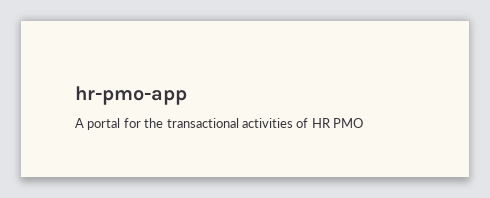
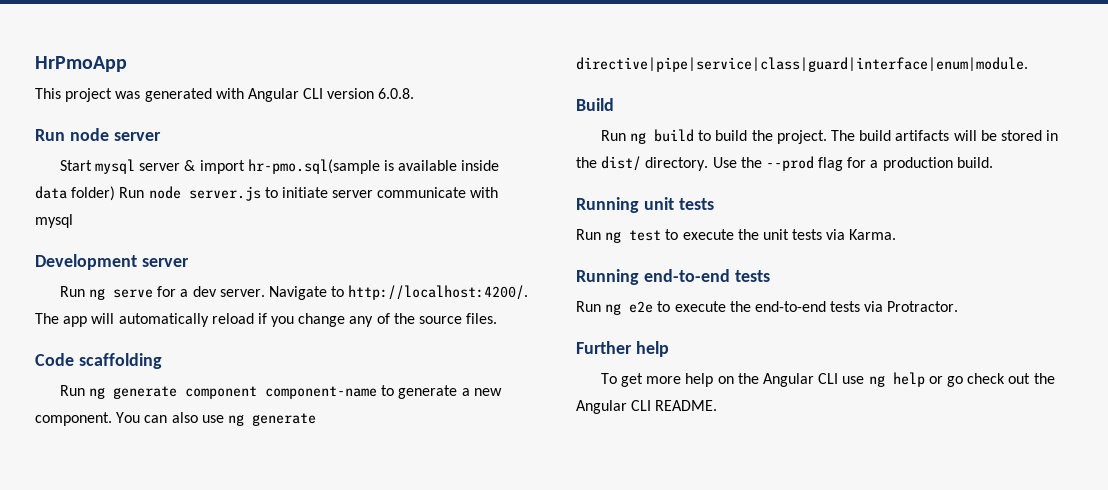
[75,86,187,105] [75,118,363,130] hr-pmo-app // A portal for the transactional activities of HR PMO -> [35,56,127,72] [35,88,415,102] [35,128,161,141] [59,159,500,174] [35,186,499,201] [35,214,73,228] [35,254,189,270] [59,285,529,300] [35,313,498,327] [35,353,162,369] [59,385,502,399] [35,412,316,426] [576,57,1028,72] [576,98,614,111] [600,129,1059,144] [576,156,993,171] [576,197,714,213] [576,229,897,243] [576,269,770,285] [576,301,959,315] [576,341,669,357] [600,372,1055,387] [576,400,718,414] HrPmoApp // This project was generated with Angular CLI version 6.0.8. // Run node server // Start mysql server & import hr-pmo.sql(sample is available inside data folder) Run node server.js to initiate server communicate with mysql // Development server // Run ng serve for a dev server. Navigate to http://localhost:4200/. The app will automatically reload if you change any of the source files. // Code scaffolding // Run ng generate component component-name to generate a new component. You can also use ng generate directive|pipe|service|class|guard|interface|enum|module. // Build // Run ng build to build the project. The build artifacts will be stored in the dist/ directory. Use the --prod flag for a production build. // Running unit tests // Run ng test to execute the unit tests via Karma. // Running end-to-end tests // Run ng e2e to execute the end-to-end tests via Protractor. // Further help // To get more help on the Angular CLI use ng help or go check out the Angular CLI README.

